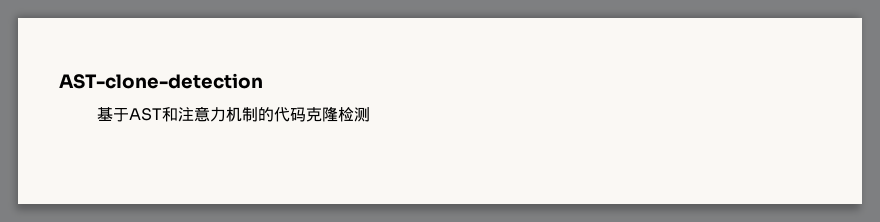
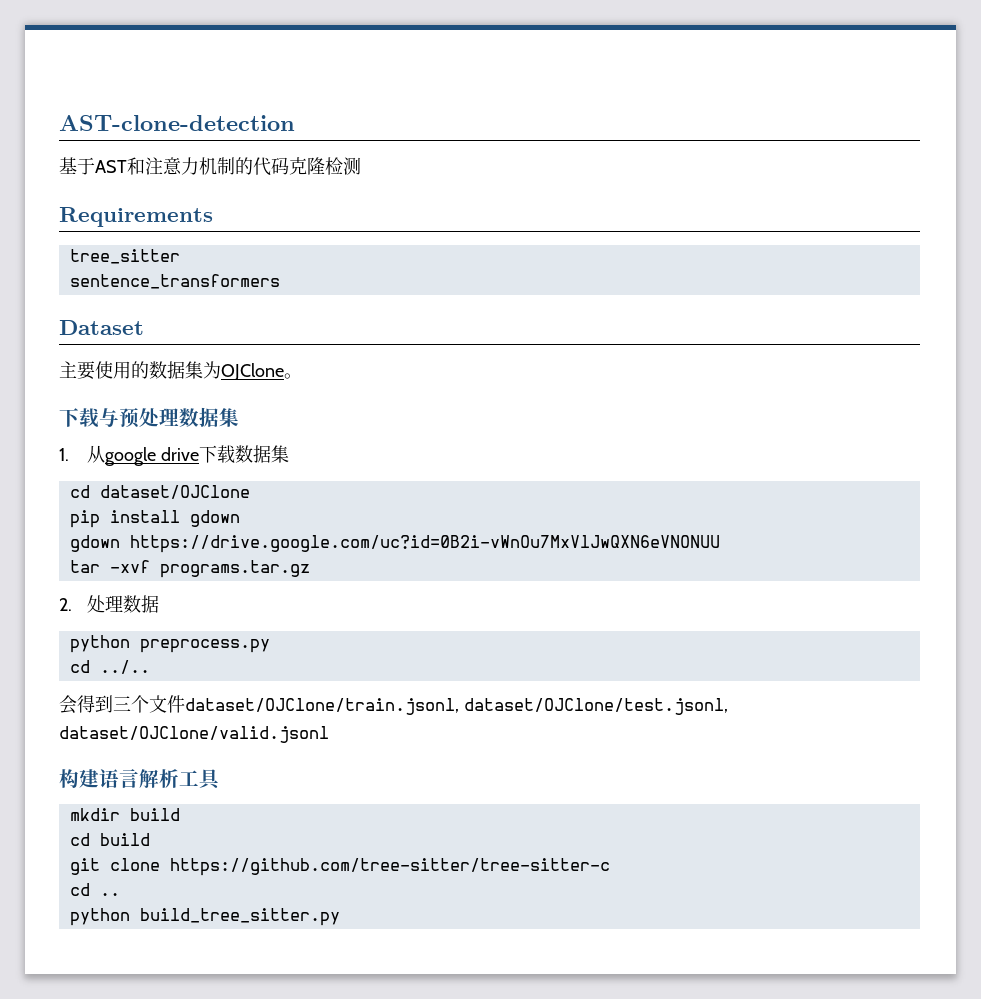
(371, 114) none -> [59,207,213,227] [69,249,180,264] [69,274,280,289] [59,320,144,335] [59,361,302,381] [59,407,239,428] [59,445,289,466] [69,485,250,499] [69,510,240,528] [69,535,720,553] [69,560,310,578] [59,595,159,613] [69,635,270,653] [69,660,150,674] [59,695,728,715] [59,726,329,743] [59,769,221,790] [69,808,180,821] [69,833,150,846] [69,858,610,876] [69,883,120,896] [69,908,340,926] // Requirements // tree_sitter // sentence_transformers // Dataset // 主要使用的数据集为OJClone。 // 下载与预处理数据集 // 1.从google drive下载数据集 // cd dataset/OJClone // pip install gdown // gdown https://drive.google.com/uc?id=0B2i-vWnOu7MxVlJwQXN6eVNONUU // tar -xvf programs.tar.gz // 2.处理数据 // python preprocess.py // cd ../.. // 会得到三个文件dataset/OJClone/train.jsonl, dataset/OJClone/test.jsonl, dataset/OJClone/valid.jsonl // 构建语言解析工具 // mkdir build // cd build // git clone https://github.com/tree-sitter/tree-sitter-c // cd .. // python build_tree_sitter.py

